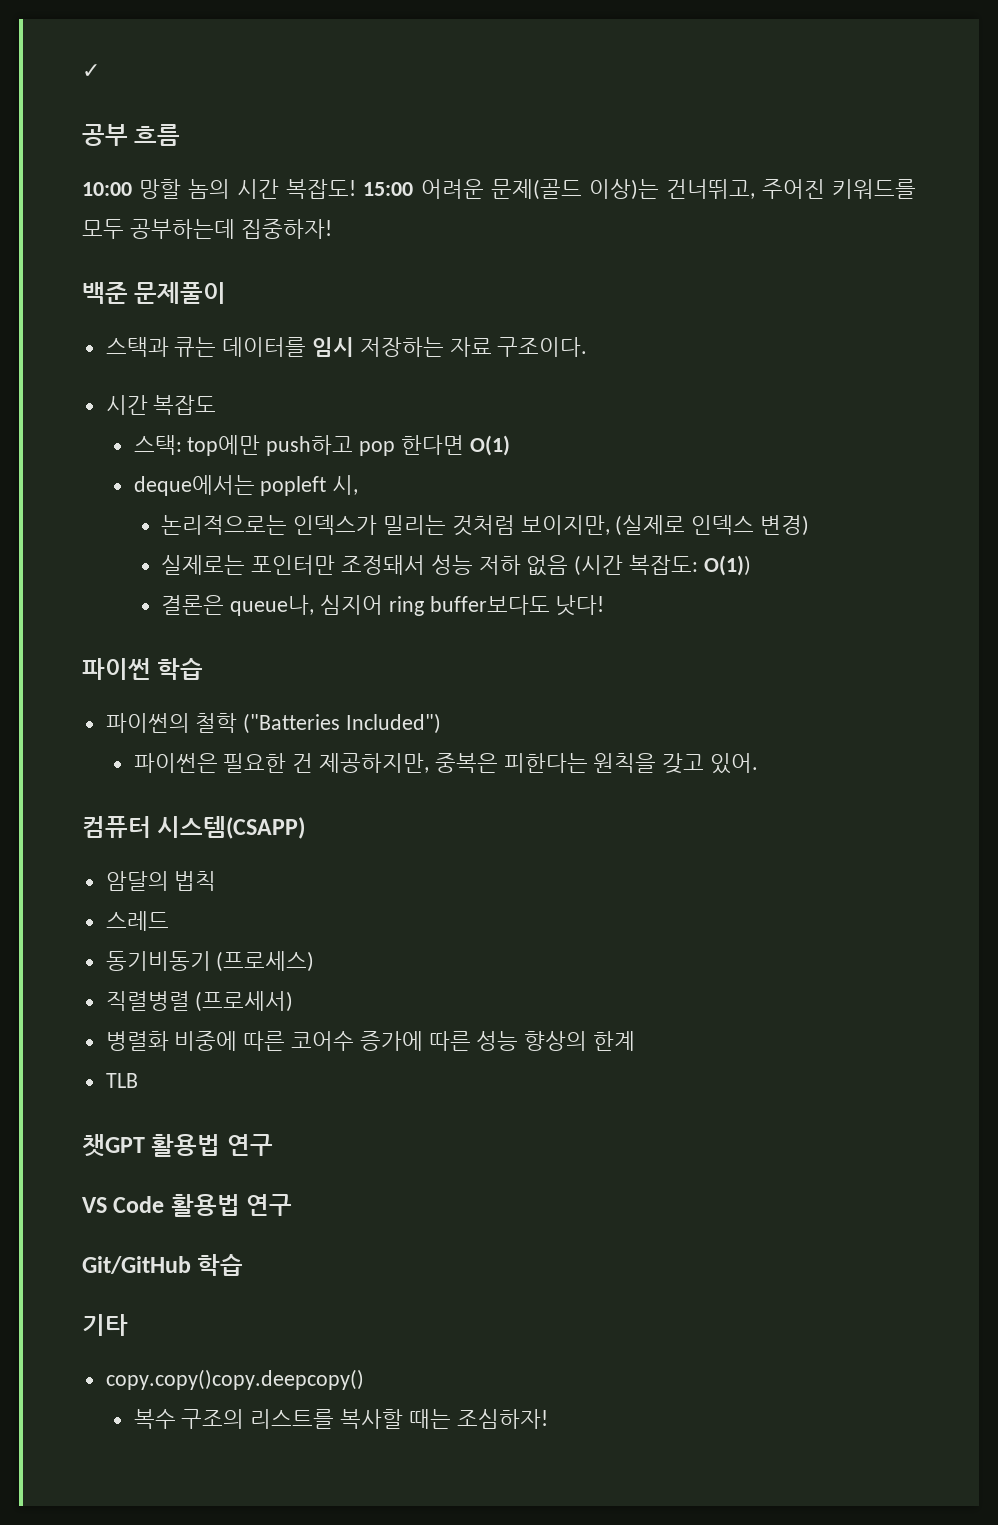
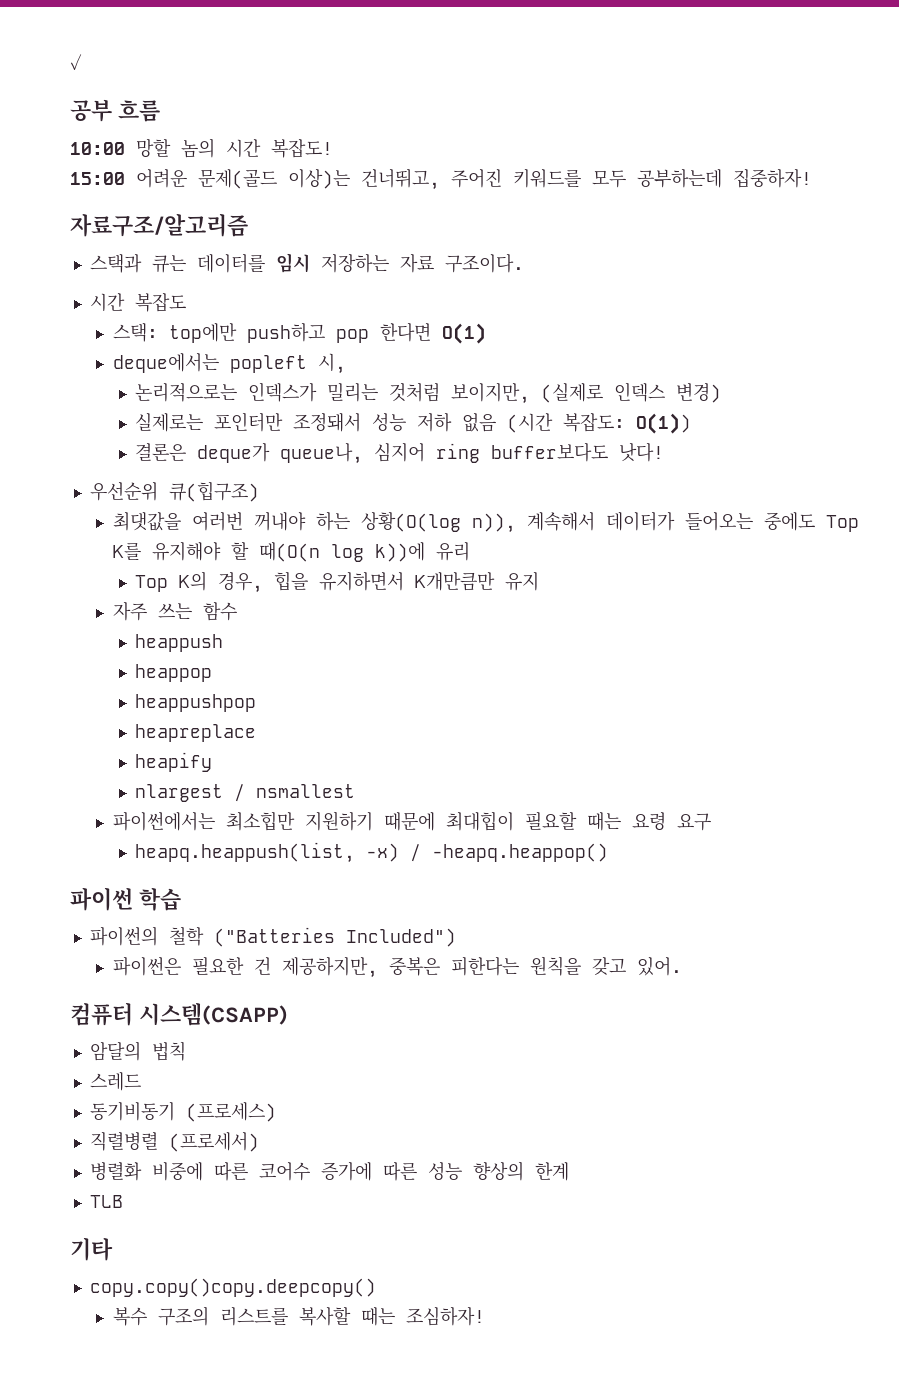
(357, 189) none -> (333, 148) //
[82,282,227,304] 백준 문제풀이 -> [70,214,248,237] 자료구조/알고리즘
(225, 605) none -> [197,443,271,463] deque가
(605, 605) none -> [89,481,259,502] [112,511,859,533] [112,541,470,562] [135,571,540,593] [112,601,237,621] [135,634,224,652] [135,664,213,682] [135,694,257,712] [135,724,257,742] [135,752,213,772] [135,784,356,802] [112,811,711,831] [135,842,609,863] // 우선순위 큐(힙구조) // 최댓값을 여러번 꺼내야 하는 상황(O(log n)), 계속해서 데이터가 들어오는 중에도 Top K를 유지해야 할 때(O(n log k))에 유리 // Top K의 경우, 힙을 유지하면서 K개만큼만 유지 // 자주 쓰는 함수 // heappush // heappop // heappushpop // heapreplace // heapify // nlargest / nsmallest // 파이썬에서는 최소힙만 지원하기 때문에 최대힙이 필요할 때는 요령 요구 // heapq.heappush(list, -x) / -heapq.heappop()
[82,1134,273,1157] [82,1194,293,1217] [82,1254,244,1276] // 챗GPT 활용법 연구 // VS Code 활용법 연구 // Git/GitHub 학습 -> (123, 1201) none

